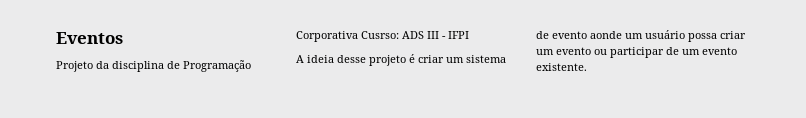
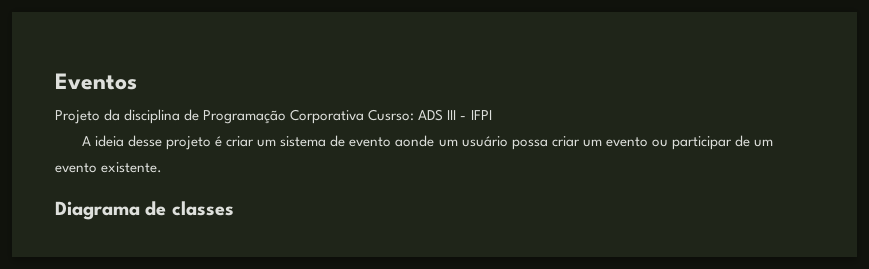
(587, 67) none -> [55,201,234,220] // Diagrama de classes

